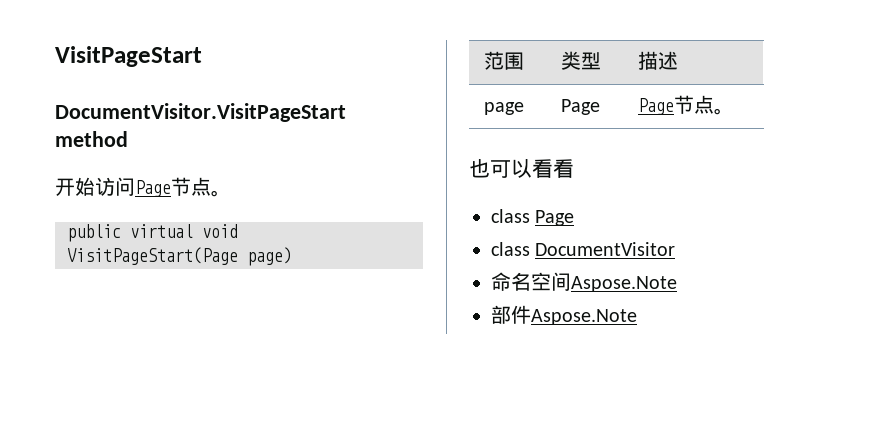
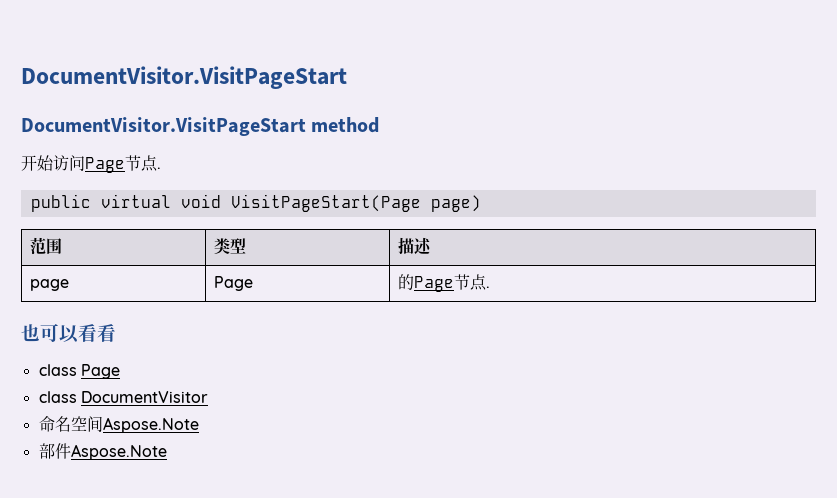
[55,46,202,67] VisitPageStart -> [21,66,347,89] DocumentVisitor.VisitPageStart
[211,190,231,197] 。 -> [157,167,161,169] .
[637,95,734,115] Page节点。 -> [397,274,490,292] 的Page节点.

